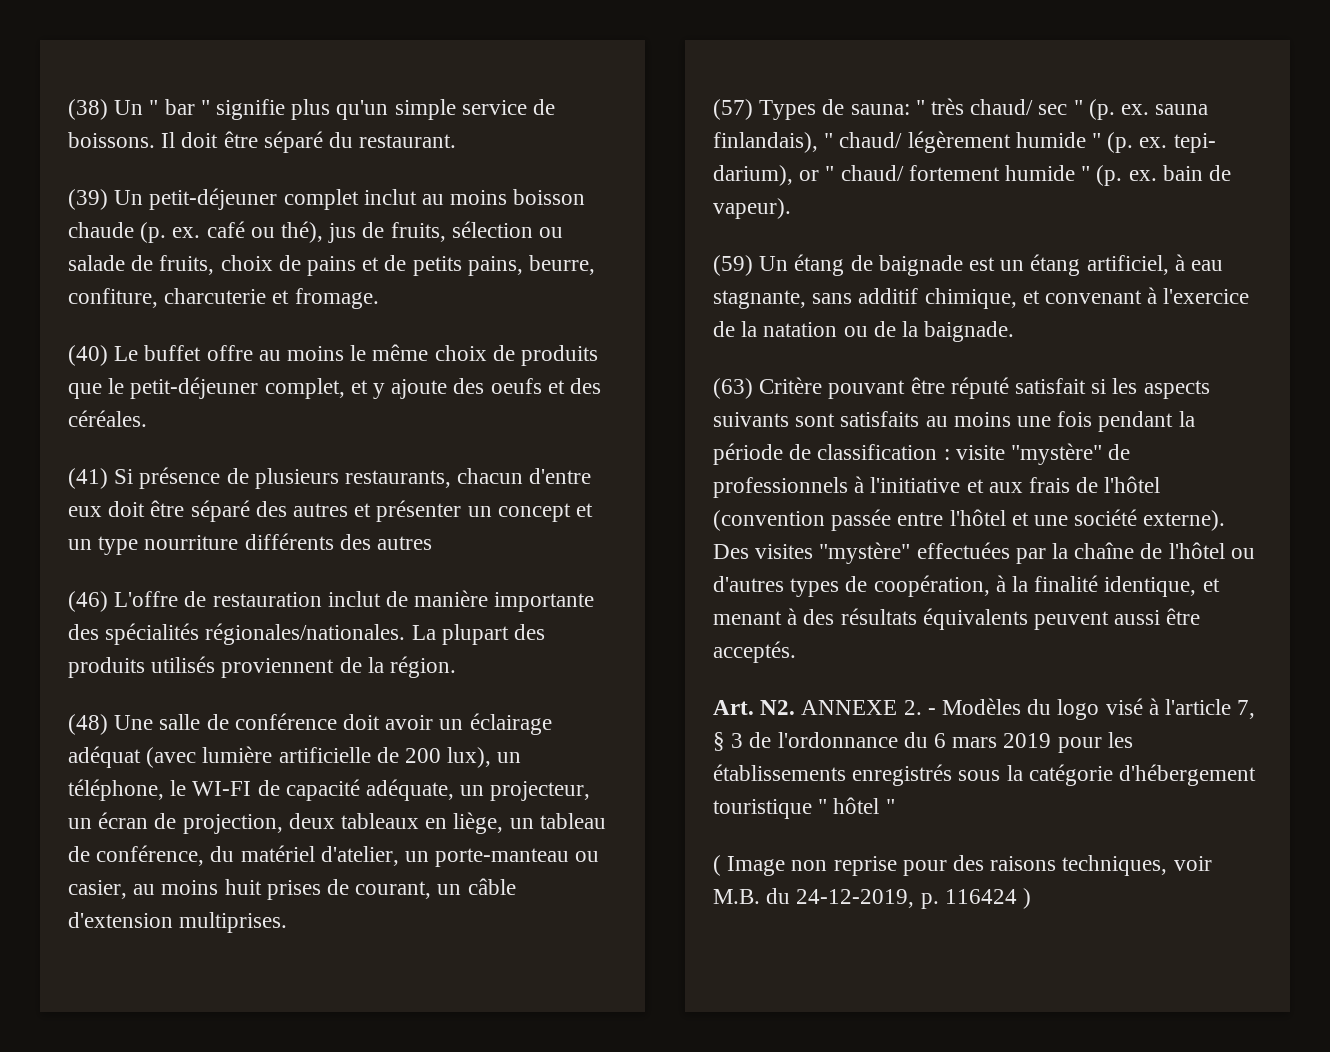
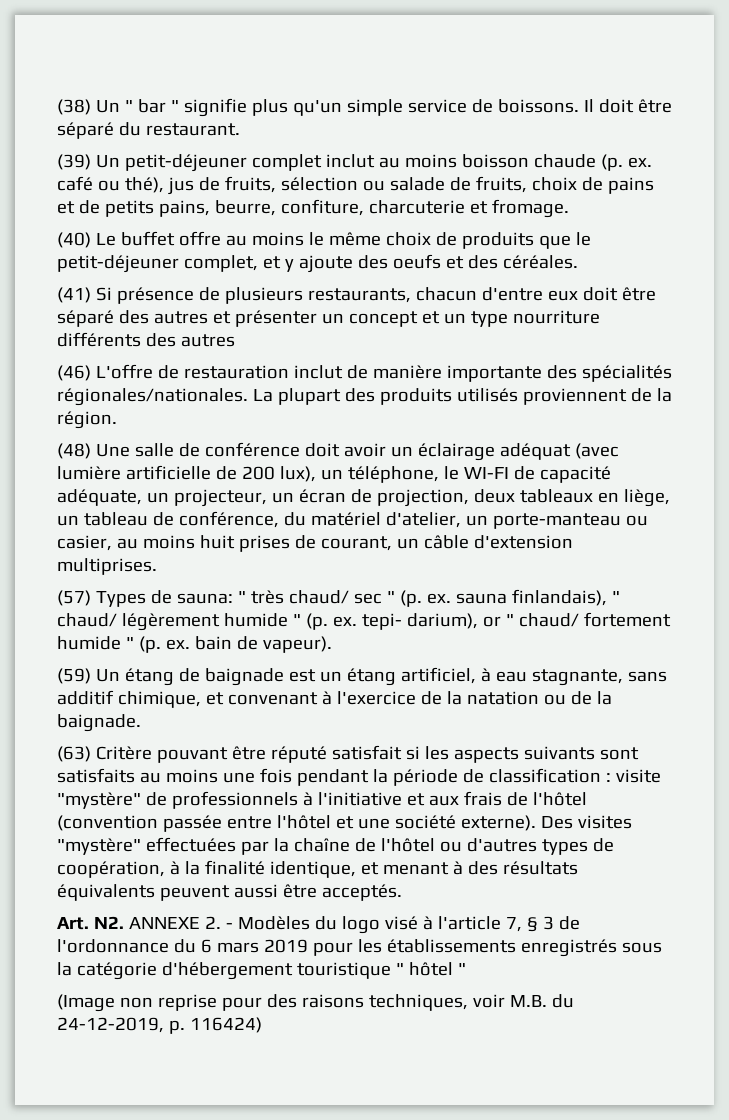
[713,855,786,876] ( Image -> [57,994,115,1012] (Image
[944,888,1032,909] 116424 ) -> [189,1017,262,1033] 116424)

